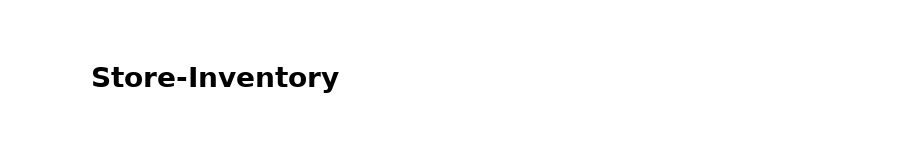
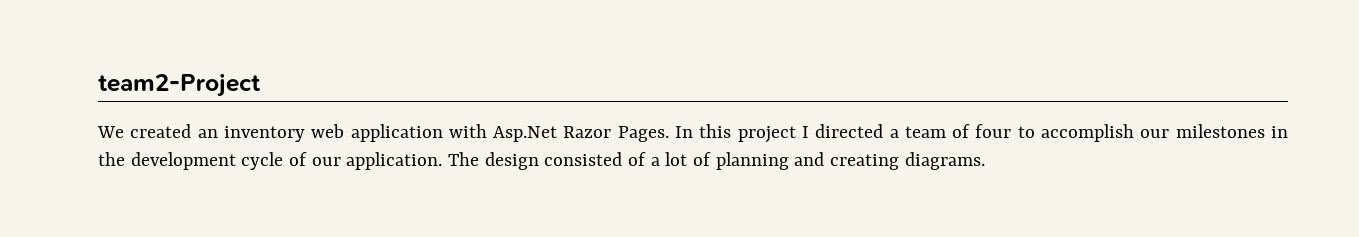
[91,67,339,93] Store-Inventory -> [98,74,261,97] [97,124,1289,143] [98,152,985,170] team2-Project // We created an inventory web application with Asp.Net Razor Pages. In this project I directed a team of four to accomplish our milestones in the development cycle of our application. The design consisted of a lot of planning and creating diagrams.

